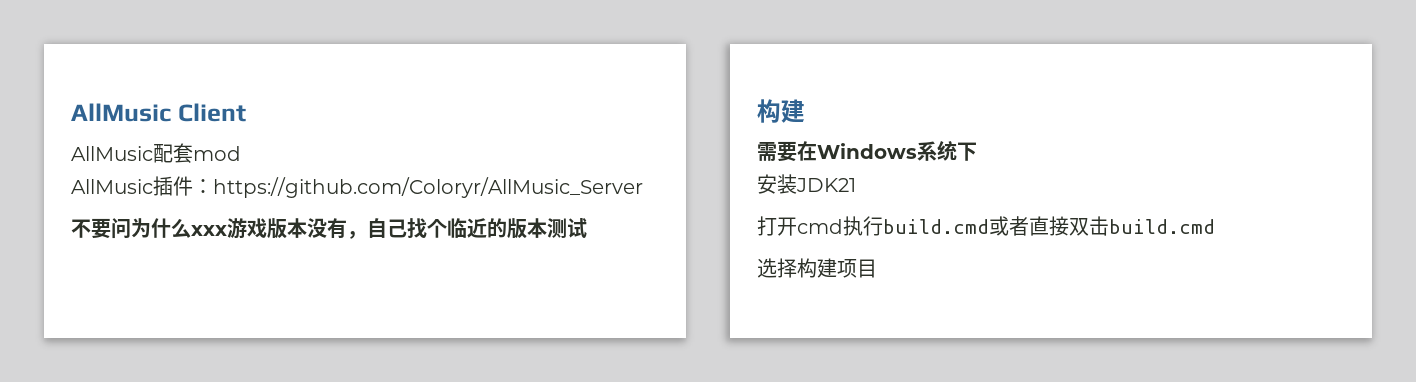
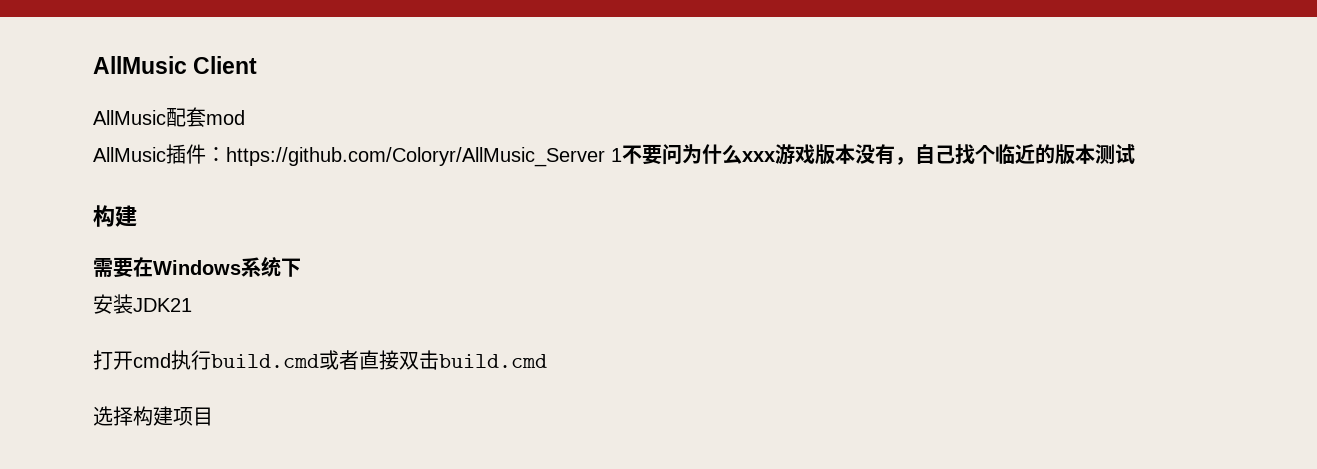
(643, 187) // -> [611,148,622,162] 1

